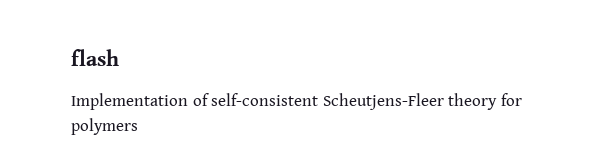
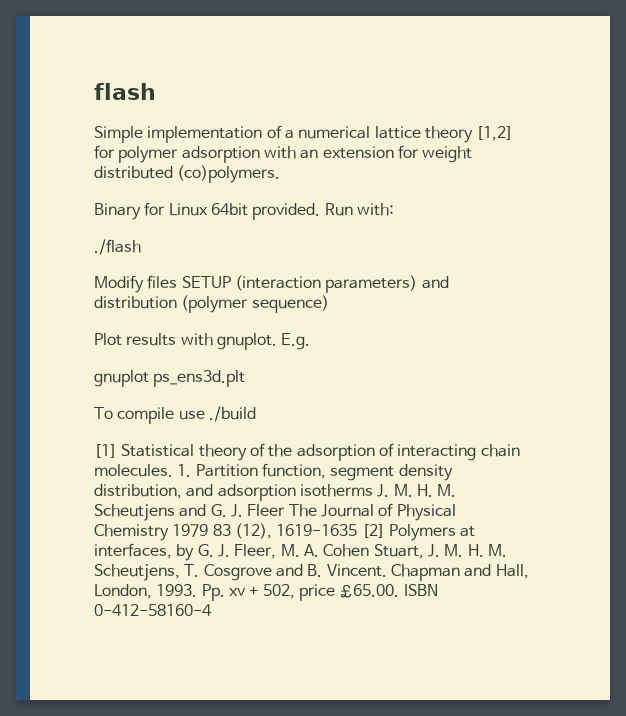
[71,93,522,110] [71,118,138,135] Implementation of self-consistent Scheutjens-Fleer theory for polymers -> [94,125,514,143] [94,145,473,163] [94,165,281,183] [94,202,394,220] [94,239,141,255] [94,275,449,293] [94,295,329,313] [94,333,311,350] [94,370,246,387] [94,406,256,424] [94,443,520,461] [94,463,453,481] [94,484,457,501] [94,503,456,521] [94,523,476,541] [94,543,507,561] [94,564,529,581] [94,584,438,601] [94,604,212,616] Simple implementation of a numerical lattice theory [1,2] for polymer adsorption with an extension for weight distributed (co)polymers. // Binary for Linux 64bit provided. Run with: // ./flash // Modify files SETUP (interaction parameters) and distribution (polymer sequence) // Plot results with gnuplot. E.g. // gnuplot ps_ens3d.plt // To compile use ./build // [1] Statistical theory of the adsorption of interacting chain molecules. 1. Partition function, segment density distribution, and adsorption isotherms J. M. H. M. Scheutjens and G. J. Fleer The Journal of Physical Chemistry 1979 83 (12), 1619-1635 [2] Polymers at interfaces, by G. J. Fleer, M. A. Cohen Stuart, J. M. H. M. Scheutjens, T. Cosgrove and B. Vincent. Chapman and Hall, London, 1993. Pp. xv + 502, price £65.00. ISBN 0-412-58160-4

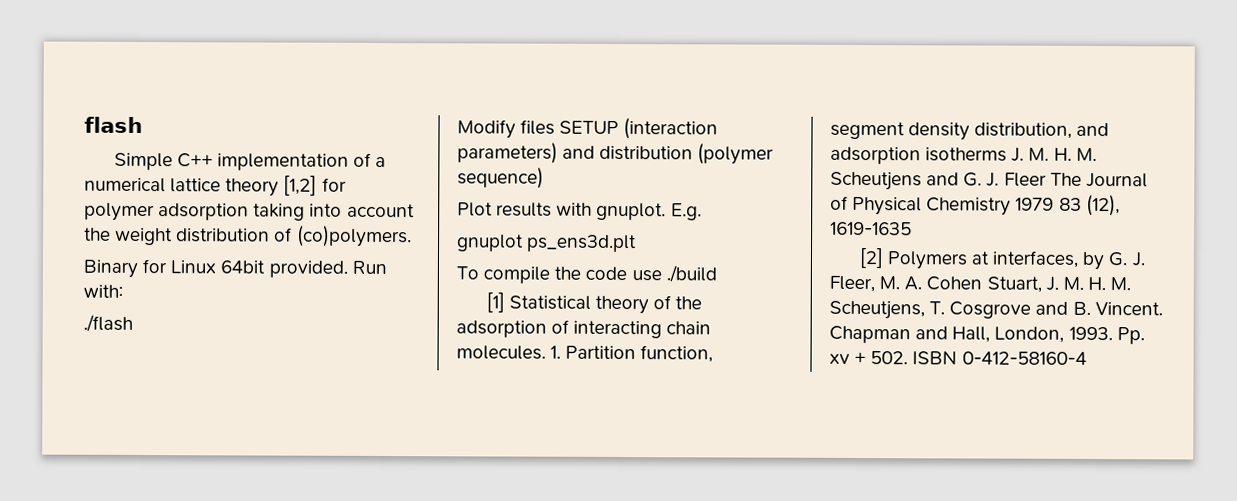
(143, 134) none -> [176,153,213,168] C++
[263,145,473,163] [94,166,173,179] with an extension for weight distributed -> [253,203,415,221] [84,227,293,246] taking into account the weight distribution of
(175, 415) none -> [554,266,628,281] the code
(358, 530) none -> (912, 228) //
[262,584,400,601] 502, price £65.00. -> [870,351,909,365] 502.

